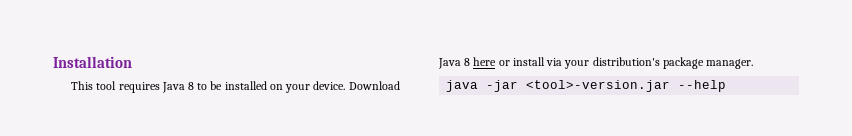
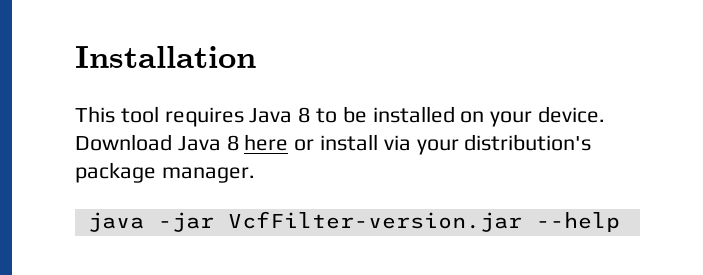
[526,80,671,92] <tool>-version.jar -> [227,211,522,232] VcfFilter-version.jar

